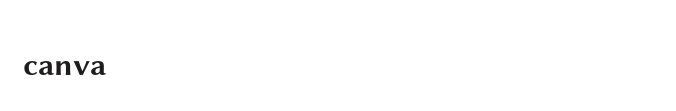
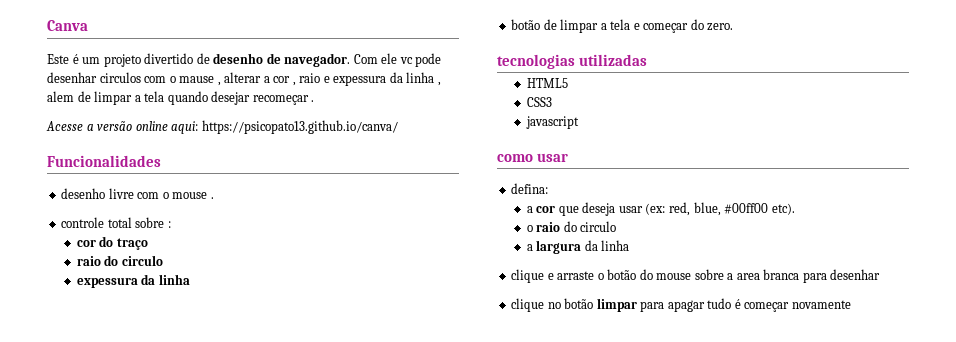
[23,61,106,75] canva -> [47,20,88,31] [47,53,442,67] [47,72,441,86] [47,91,315,105] [46,120,398,134] [47,155,161,167] [61,188,214,199] [61,217,171,228] [76,236,148,250] [76,255,163,266] [76,274,190,288] [511,19,734,33] [497,54,647,69] [526,78,568,88] [526,97,552,107] [525,116,579,129] [497,153,568,162] [511,183,549,194] [526,202,795,216] [526,221,617,232] [526,240,630,254] [511,269,881,283] [511,298,851,312] Canva // Este é um projeto divertido de desenho de navegador. Com ele vc pode desenhar circulos com o mause , alterar a cor , raio e expessura da linha , alem de limpar a tela quando desejar recomeçar . // Acesse a versão online aqui: https://psicopato13.github.io/canva/ // Funcionalidades // desenho livre com o mouse . // controle total sobre : // cor do traço // raio do circulo // expessura da linha // botão de limpar a tela e começar do zero. // tecnologias utilizadas // HTML5 // CSS3 // javascript // como usar // defina: // a cor que deseja usar (ex: red, blue, #00ff00 etc). // o raio do circulo // a largura da linha // clique e arraste o botão do mouse sobre a area branca para desenhar // clique no botão limpar para apagar tudo é começar novamente

